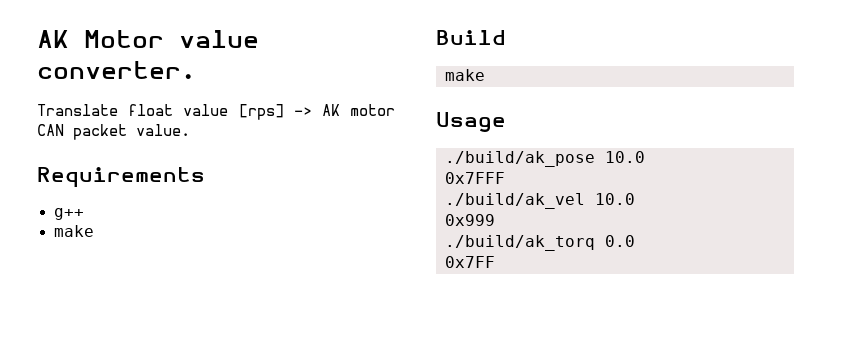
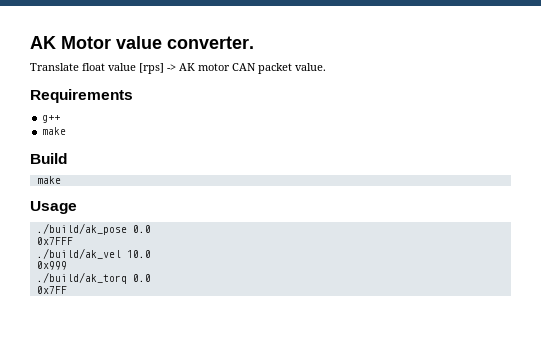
[605,151,645,163] 10.0 -> [132,225,151,233] 0.0

